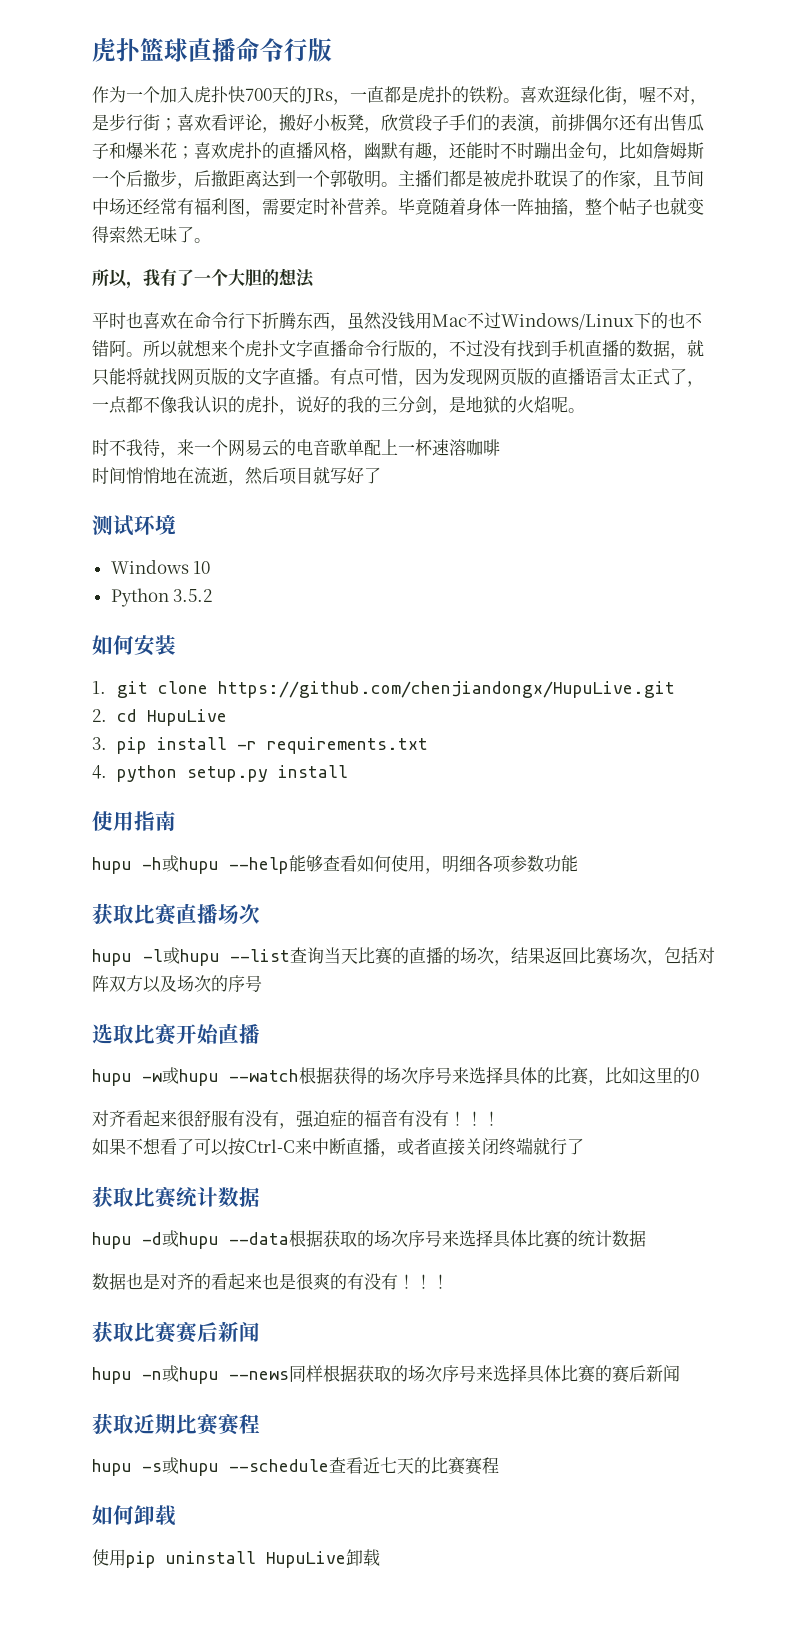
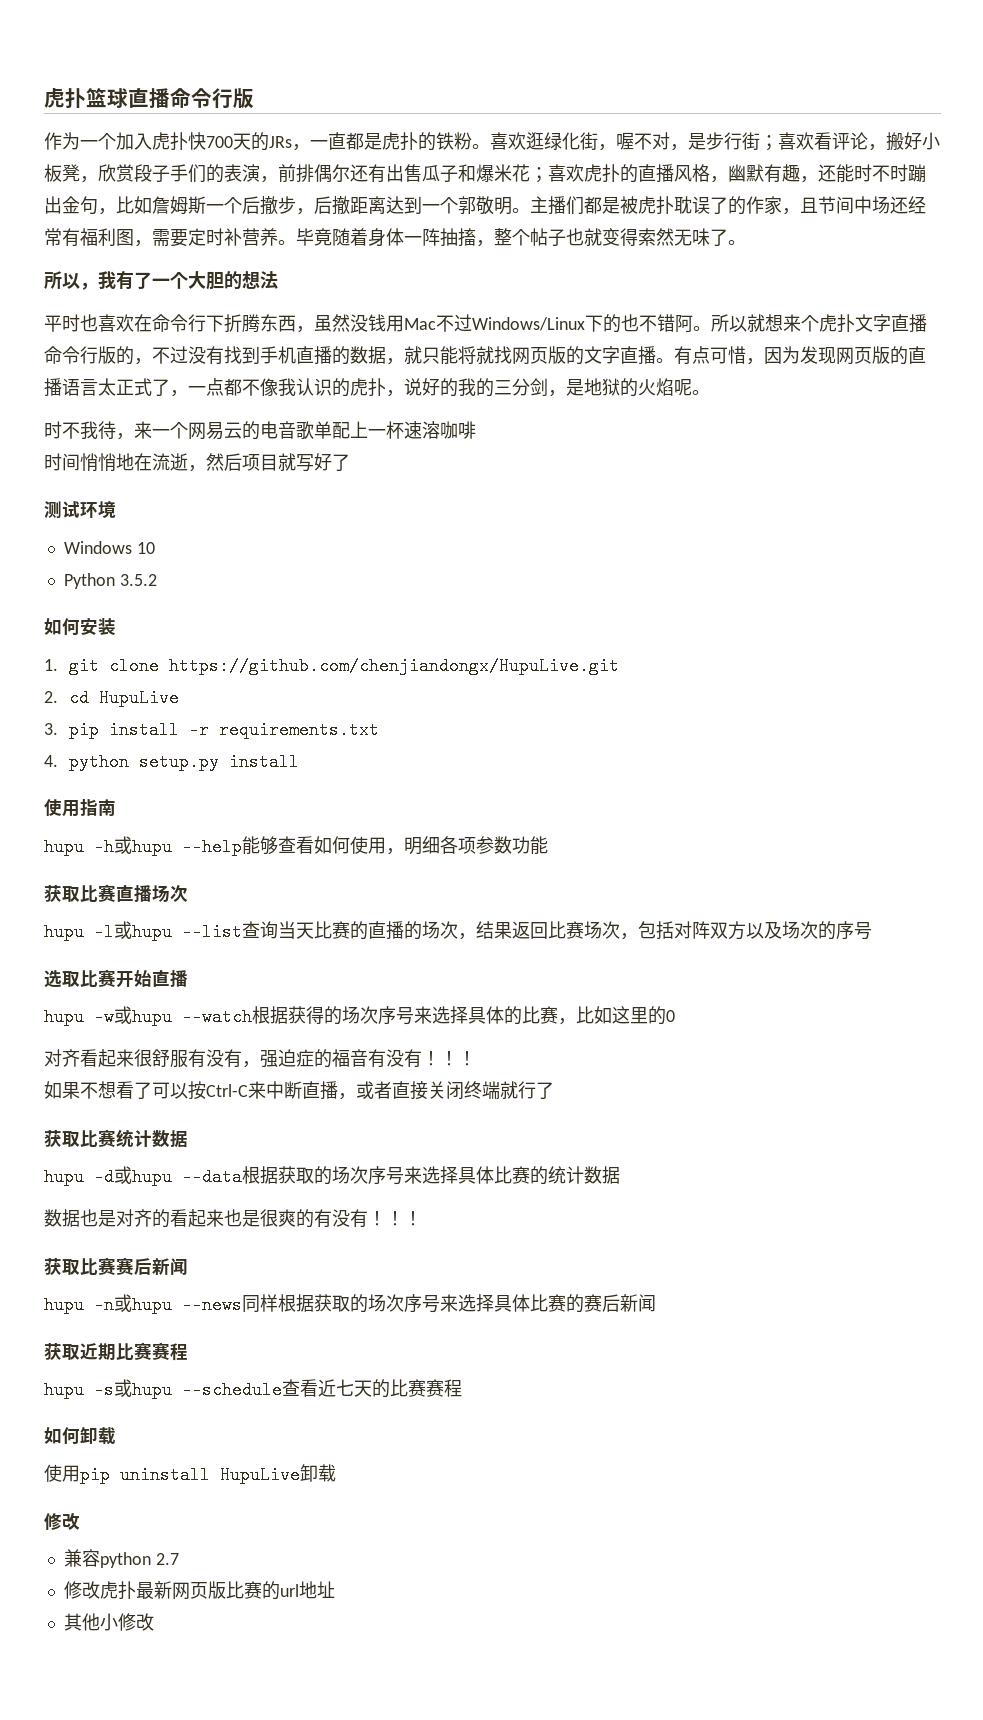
(380, 1557) none -> [44,1512,80,1530] [63,1549,179,1568] [63,1581,335,1600] [63,1613,154,1631] // 修改 // 兼容python 2.7 // 修改虎扑最新网页版比赛的url地址 // 其他小修改

